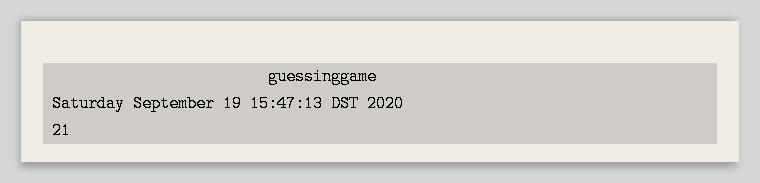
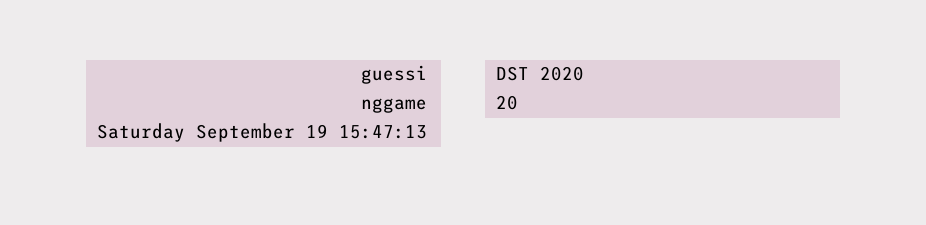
[51,122,71,139] 21 -> [496,95,519,110] 20

